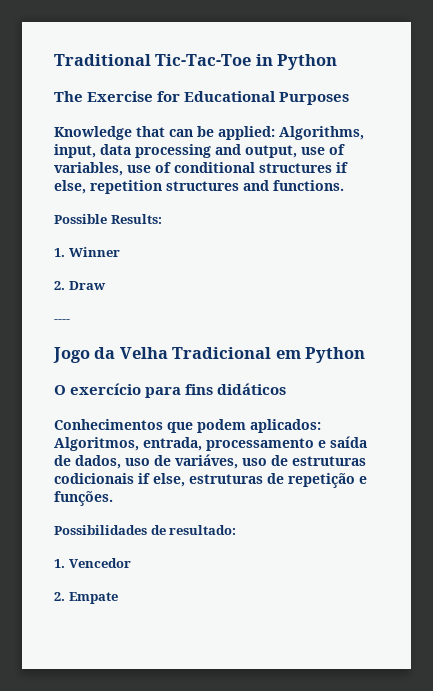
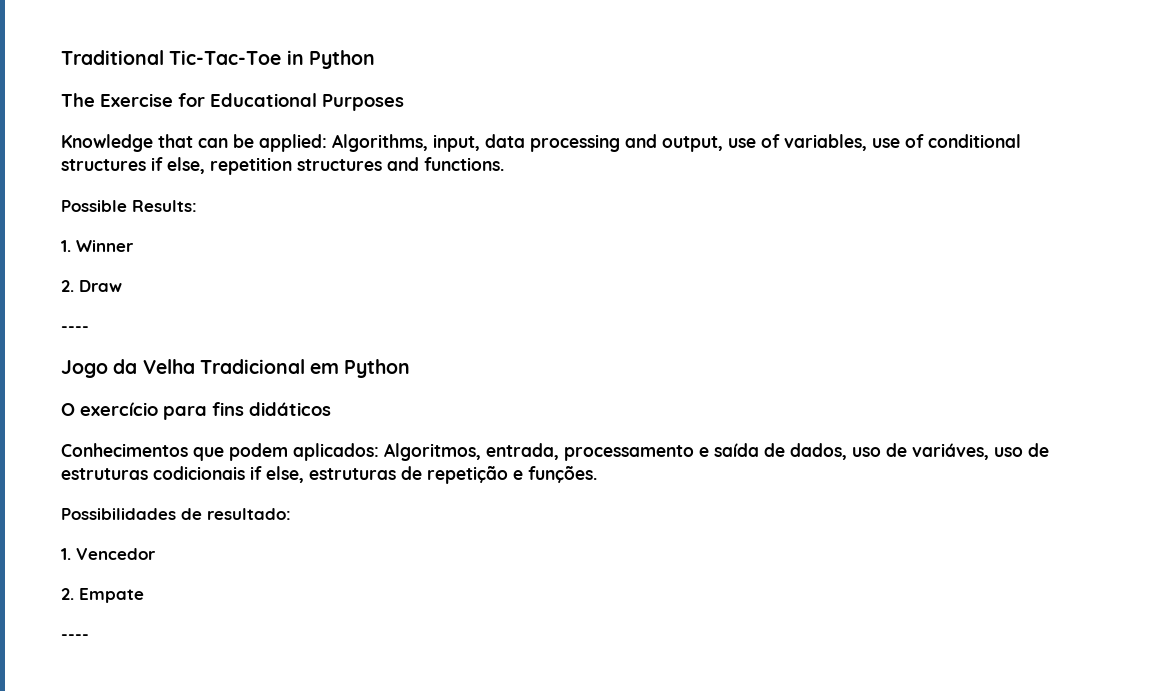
(118, 598) none -> [61,634,89,640] // ----

